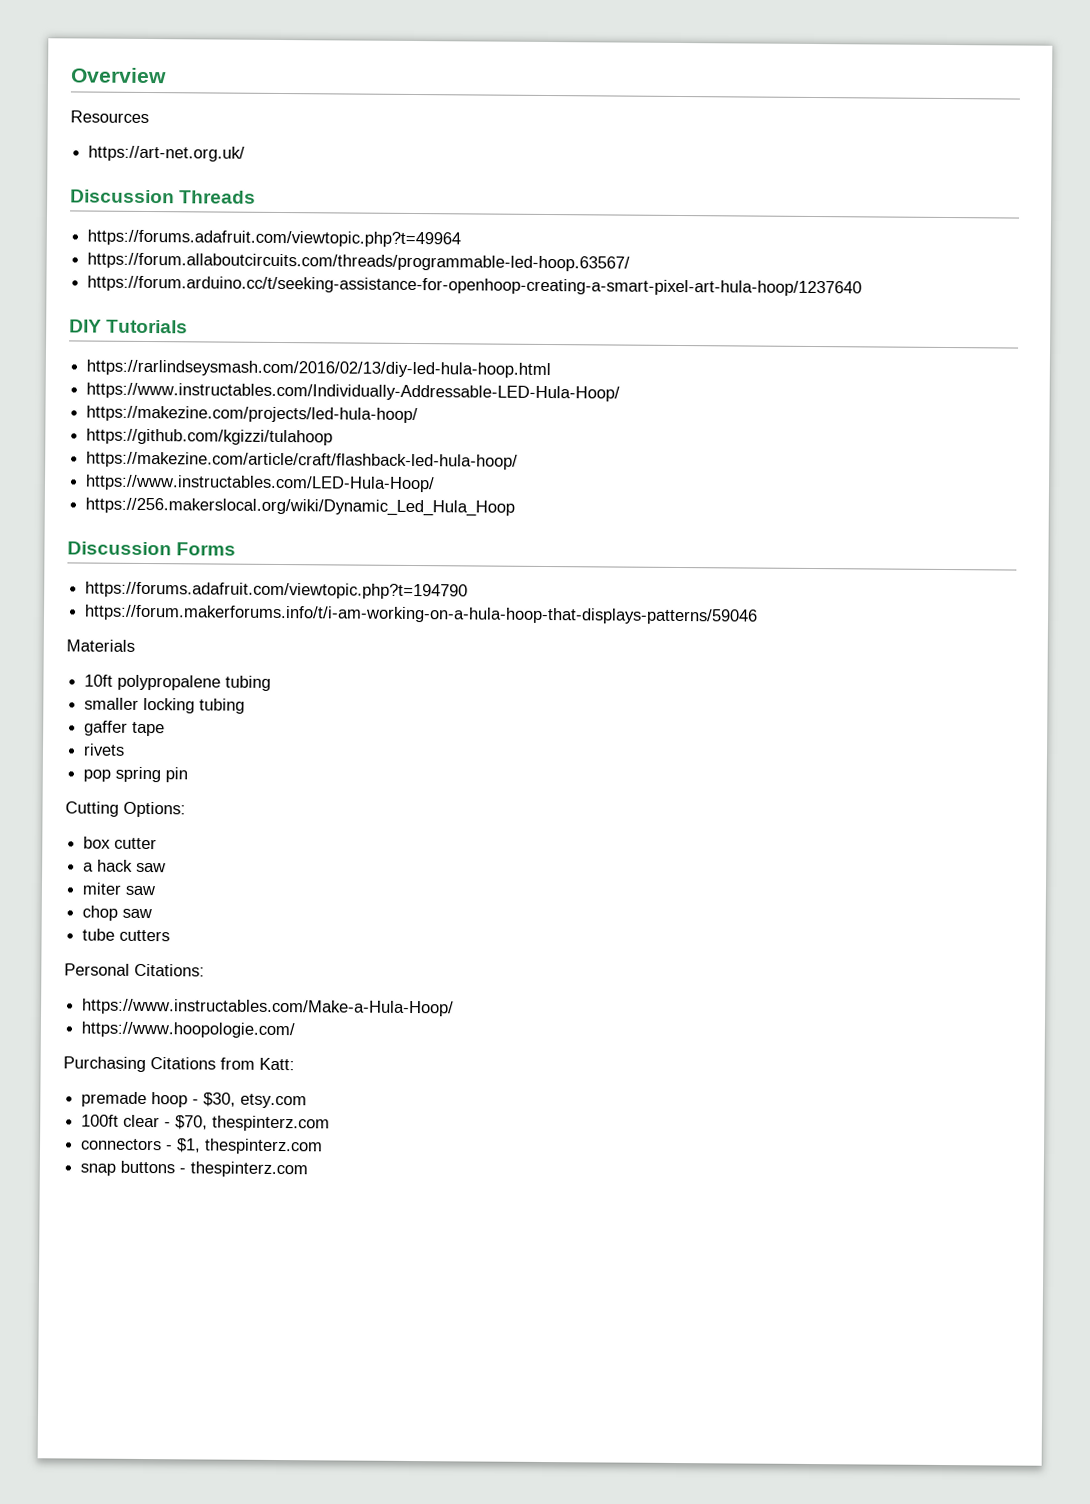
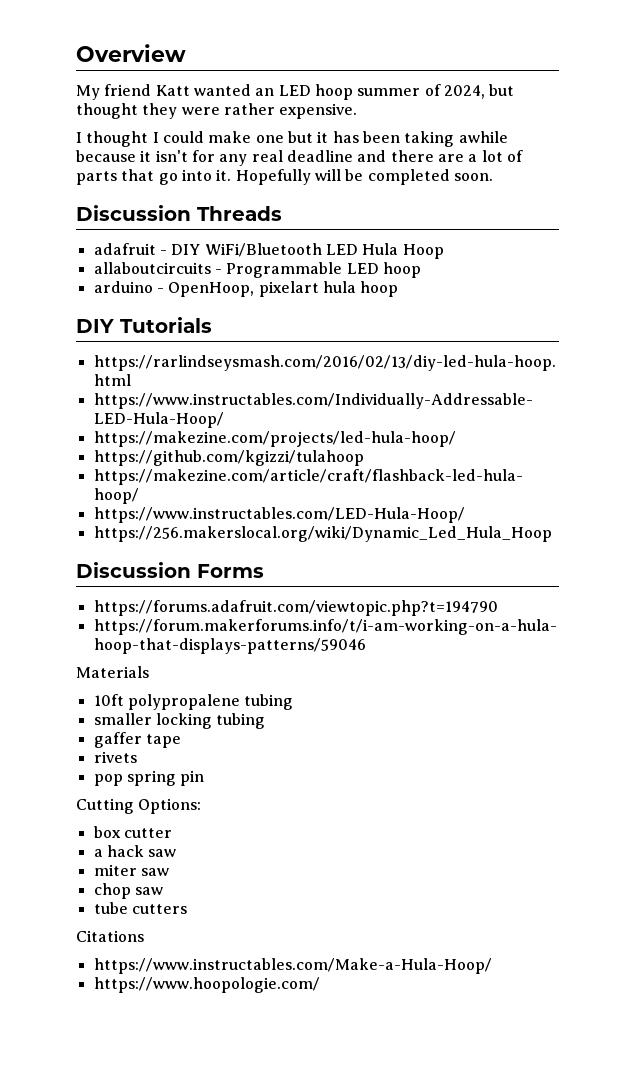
[70,110,149,124] [88,145,246,162] [70,189,257,204] [87,229,462,248] [87,252,631,272] [87,275,863,297] Resources // https://art-net.org.uk/ // Discussion Threads // https://forums.adafruit.com/viewtopic.php?t=49964 // https://forum.allaboutcircuits.com/threads/programmable-led-hoop.63567/ // https://forum.arduino.cc/t/seeking-assistance-for-openhoop-creating-a-smart-pixel-art-hula-hoop/1237640 -> [76,84,515,100] [76,103,358,119] [76,131,508,147] [76,150,523,166] [76,169,493,185] [76,205,282,221] [93,243,444,259] [93,262,421,278] [93,281,399,297] My friend Katt wanted an LED hoop summer of 2024, but thought they were rather expensive. // I thought I could make one but it has been taking awhile because it isn't for any real deadline and there are a lot of parts that go into it. Hopefully will be completed soon. // Discussion Threads // adafruit - DIY WiFi/Bluetooth LED Hula Hoop // allaboutcircuits - Programmable LED hoop // arduino - OpenHoop, pixelart hula hoop
[64,963,205,977] Personal Citations: -> [76,930,144,942] Citations
[63,1056,295,1073] [81,1091,308,1109] [81,1114,331,1132] [81,1138,324,1155] [80,1160,309,1178] // Purchasing Citations from Katt: // premade hoop - $30, etsy.com // 100ft clear - $70, thespinterz.com // connectors - $1, thespinterz.com // snap buttons - thespinterz.com -> (320, 985) none

